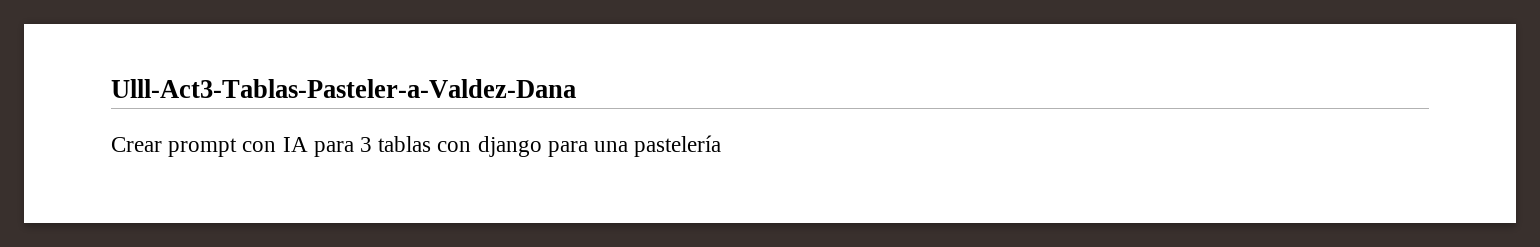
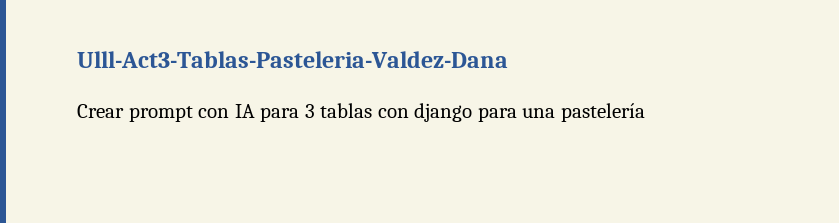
[111,79,576,98] Ulll-Act3-Tablas-Pasteler-a-Valdez-Dana -> [77,51,508,68] Ulll-Act3-Tablas-Pasteleria-Valdez-Dana

